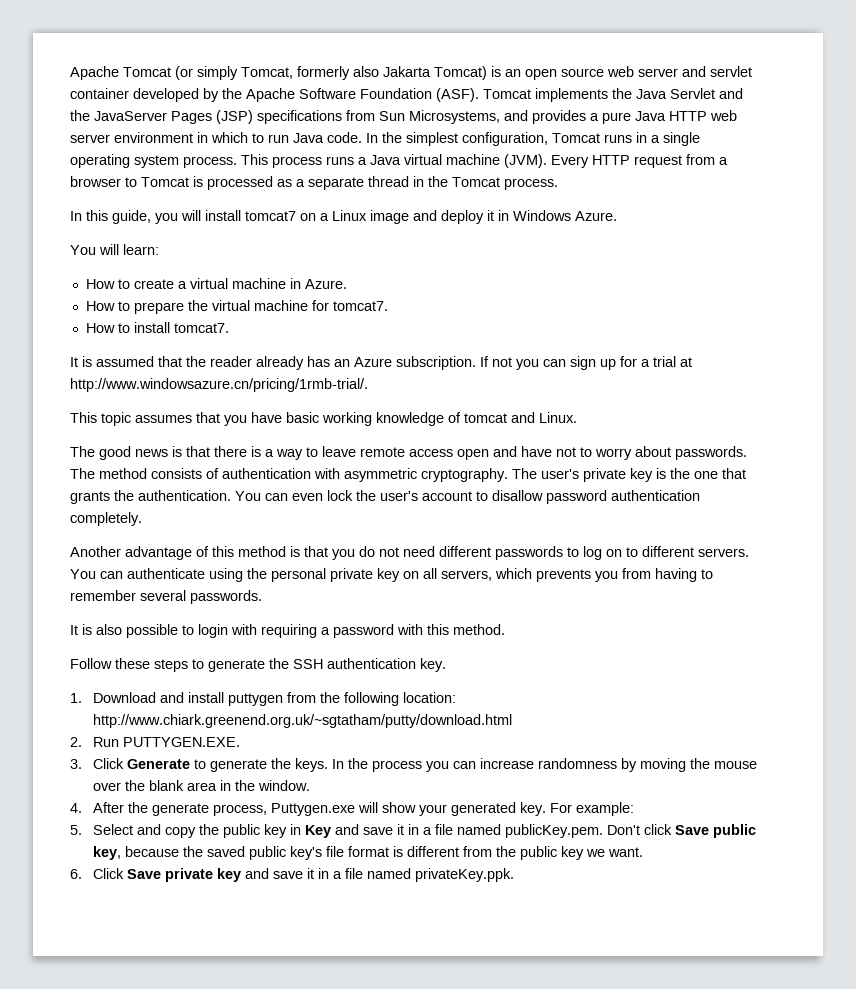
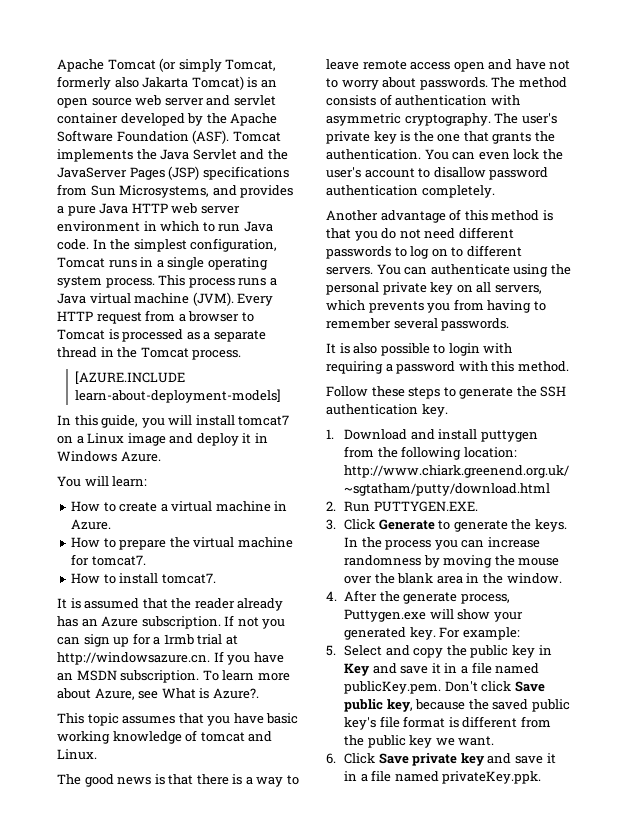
(558, 184) none -> [75,371,186,384] [75,389,282,403] // [AZURE.INCLUDE learn-about-deployment-models]
(650, 363) none -> [163,634,194,645] 1rmb
[70,378,368,392] http://www.windowsazure.cn/pricing/1rmb-trial/. -> [57,651,284,665] [57,670,290,683] [57,688,259,700] http://windowsazure.cn. If you have an MSDN subscription. To learn more about Azure, see What is Azure?.

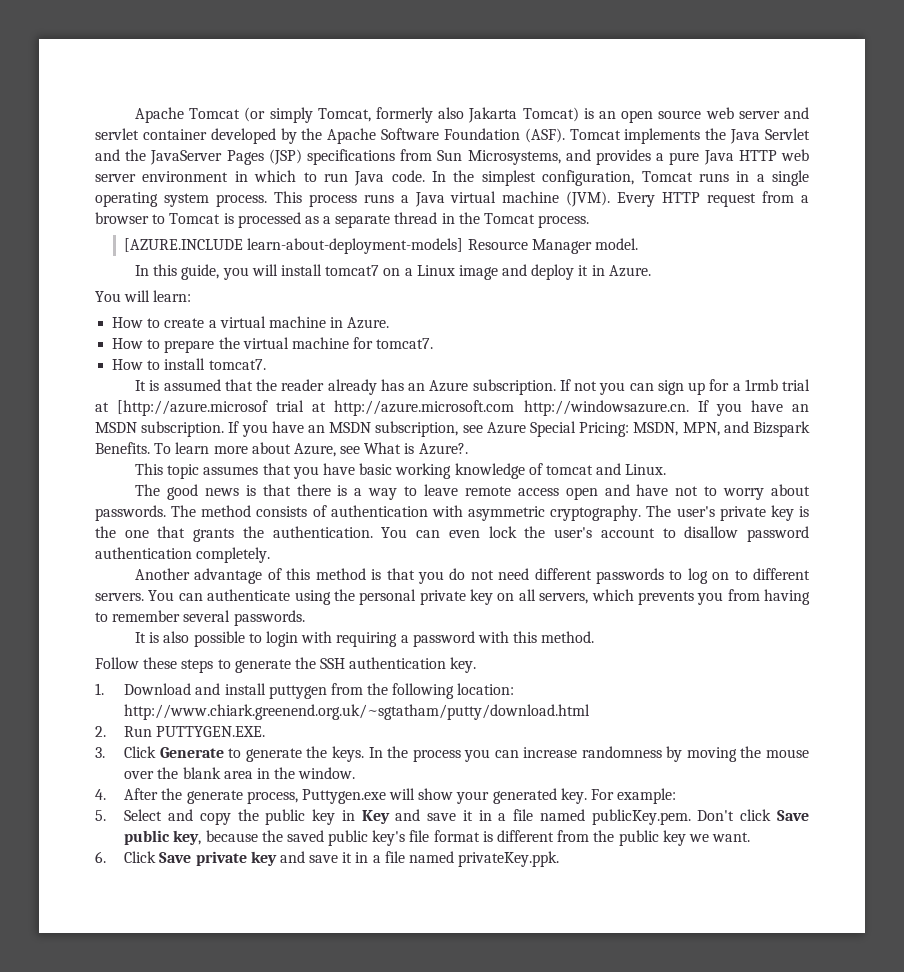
(282, 396) none -> [467,238,638,254] Resource Manager model.
[57,451,117,462] Windows -> (605, 270) none
(238, 640) none -> [117,400,515,416] [http://azure.microsof trial at http://azure.microsoft.com
(200, 676) none -> [228,421,810,437] [95,442,150,454] If you have an MSDN subscription, see Azure Special Pricing: MSDN, MPN, and Bizspark Benefits.

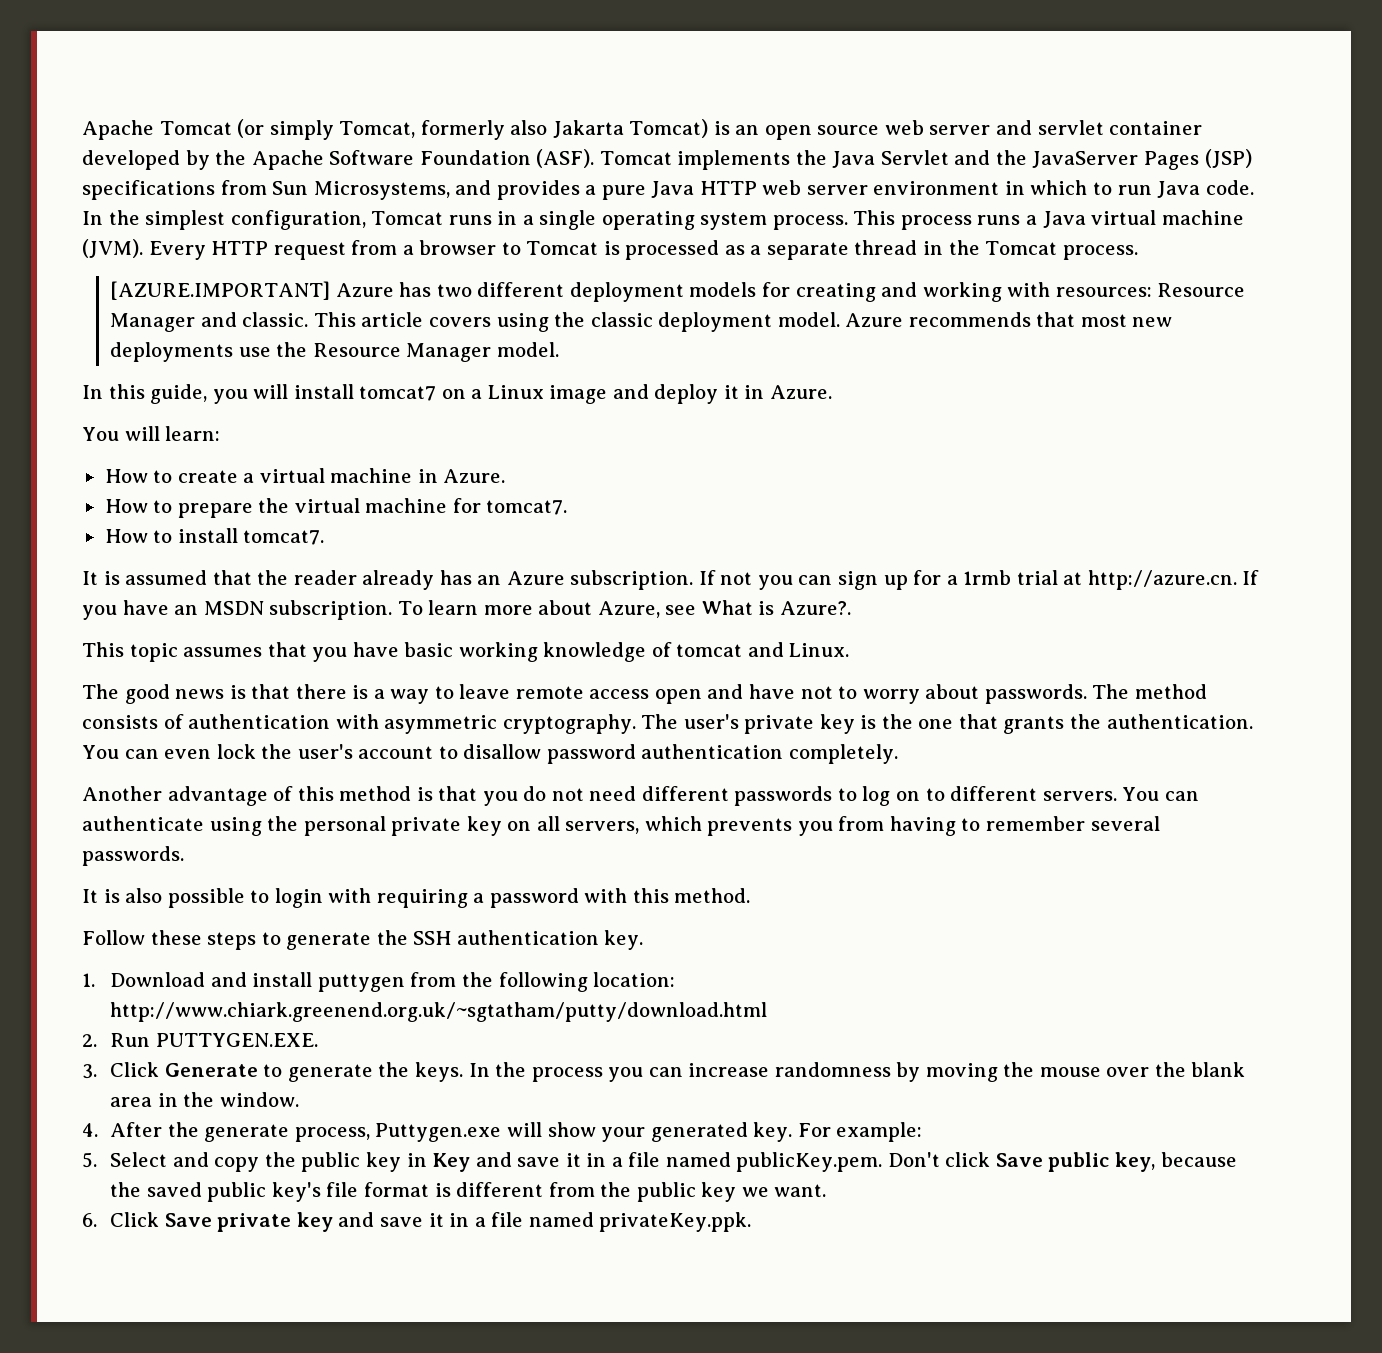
[124,238,464,254] [AZURE.INCLUDE learn-about-deployment-models] -> [110,281,1246,302] [110,312,1173,332] [110,342,308,362] [AZURE.IMPORTANT] Azure has two different deployment models for creating and working with resources: Resource Manager and classic. This article covers using the classic deployment model. Azure recommends that most new deployments use the
[117,400,689,416] [http://azure.microsof trial at http://azure.microsoft.com http://windowsazure.cn. -> [1087,570,1237,590] http://azure.cn.
[228,421,810,437] [95,442,150,454] If you have an MSDN subscription, see Azure Special Pricing: MSDN, MPN, and Bizspark Benefits. -> (393, 610) none

